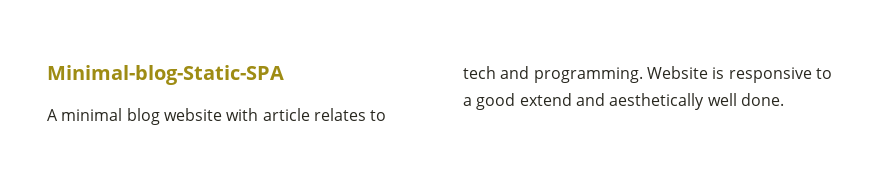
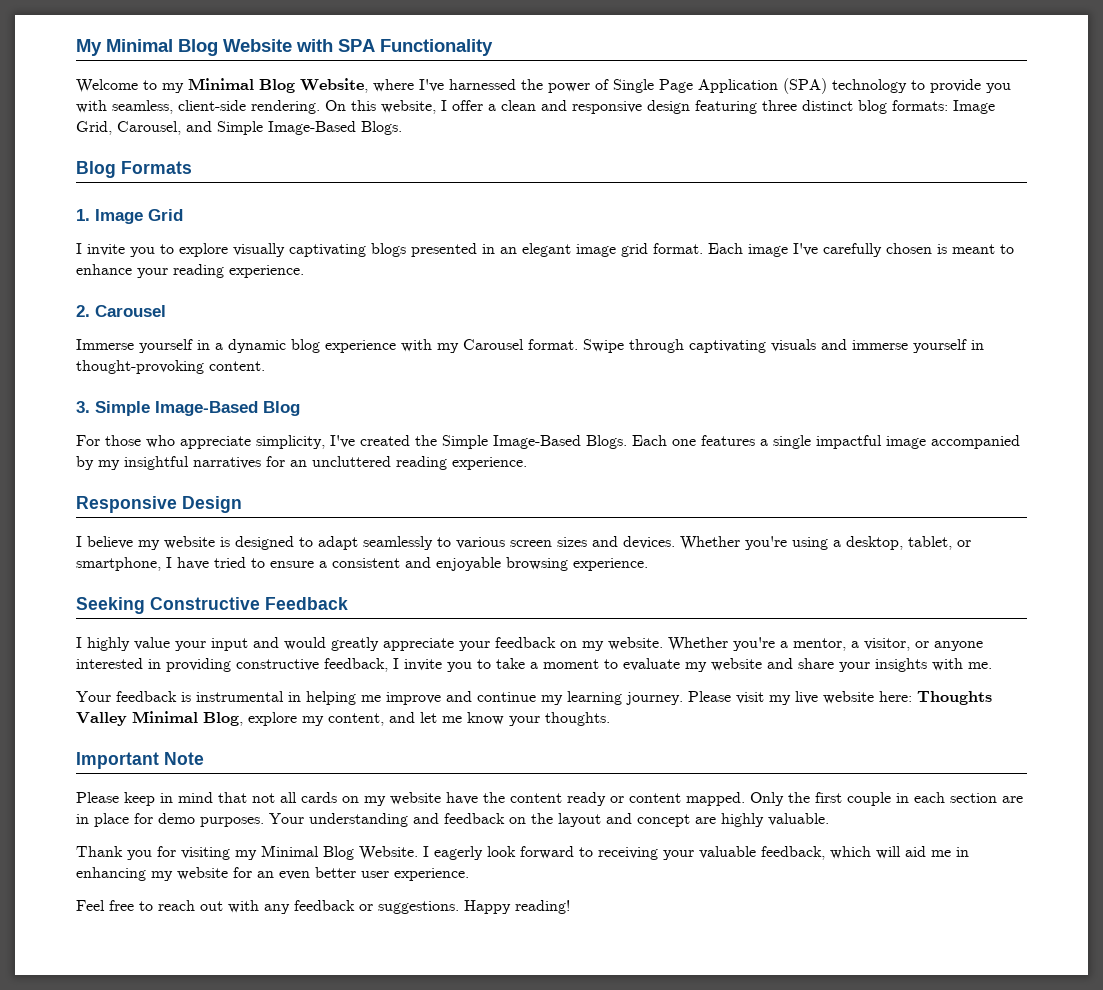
[47,65,284,85] [47,108,387,125] [463,66,832,83] [463,93,784,110] Minimal-blog-Static-SPA // A minimal blog website with article relates to tech and programming. Website is responsive to a good extend and aesthetically well done. -> [76,39,493,56] [76,78,1011,94] [76,100,995,114] [76,121,402,135] [76,161,192,178] [76,209,183,224] [76,243,1014,257] [76,264,304,278] [76,305,166,317] [76,339,984,353] [76,360,265,374] [76,401,300,416] [76,435,1020,449] [76,456,527,470] [76,496,242,513] [76,536,971,550] [76,557,648,571] [76,597,348,614] [76,637,983,651] [76,658,992,672] [76,691,992,705] [76,711,610,726] [76,752,204,769] [76,792,1023,806] [76,813,829,827] [76,845,969,860] [76,867,469,881] [76,900,570,914] My Minimal Blog Website with SPA Functionality // Welcome to my Minimal Blog Website, where I've harnessed the power of Single Page Application (SPA) technology to provide you with seamless, client-side rendering. On this website, I offer a clean and responsive design featuring three distinct blog formats: Image Grid, Carousel, and Simple Image-Based Blogs. // Blog Formats // 1. Image Grid // I invite you to explore visually captivating blogs presented in an elegant image grid format. Each image I've carefully chosen is meant to enhance your reading experience. // 2. Carousel // Immerse yourself in a dynamic blog experience with my Carousel format. Swipe through captivating visuals and immerse yourself in thought-provoking content. // 3. Simple Image-Based Blog // For those who appreciate simplicity, I've created the Simple Image-Based Blogs. Each one features a single impactful image accompanied by my insightful narratives for an uncluttered reading experience. // Responsive Design // I believe my website is designed to adapt seamlessly to various screen sizes and devices. Whether you're using a desktop, tablet, or smartphone, I have tried to ensure a consistent and enjoyable browsing experience. // Seeking Constructive Feedback // I highly value your input and would greatly appreciate your feedback on my website. Whether you're a mentor, a visitor, or anyone interested in providing constructive feedback, I invite you to take a moment to evaluate my website and share your insights with me. // Your feedback is instrumental in helping me improve and continue my learning journey. Please visit my live website here: Thoughts Valley Minimal Blog, explore my content, and let me know your thoughts. // Important Note // Please keep in mind that not all cards on my website have the content ready or content mapped. Only the first couple in each section are in place for demo purposes. Your understanding and feedback on the layout and concept are highly valuable. // Thank you for visiting my Minimal Blog Website. I eagerly look forward to receiving your valuable feedback, which will aid me in enhancing my website for an even better user experience. // Feel free to reach out with any feedback or suggestions. Happy reading!

